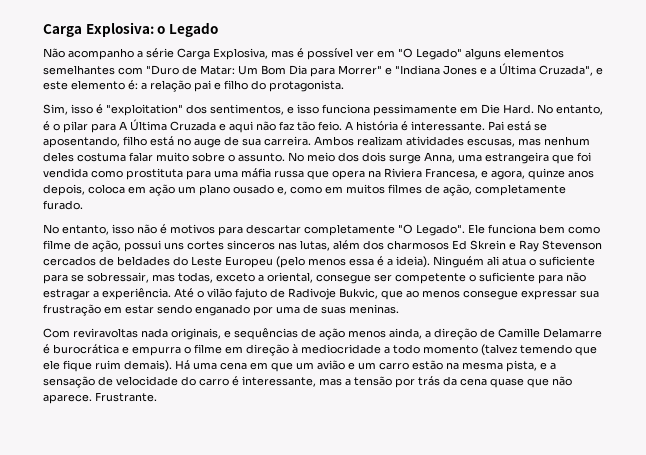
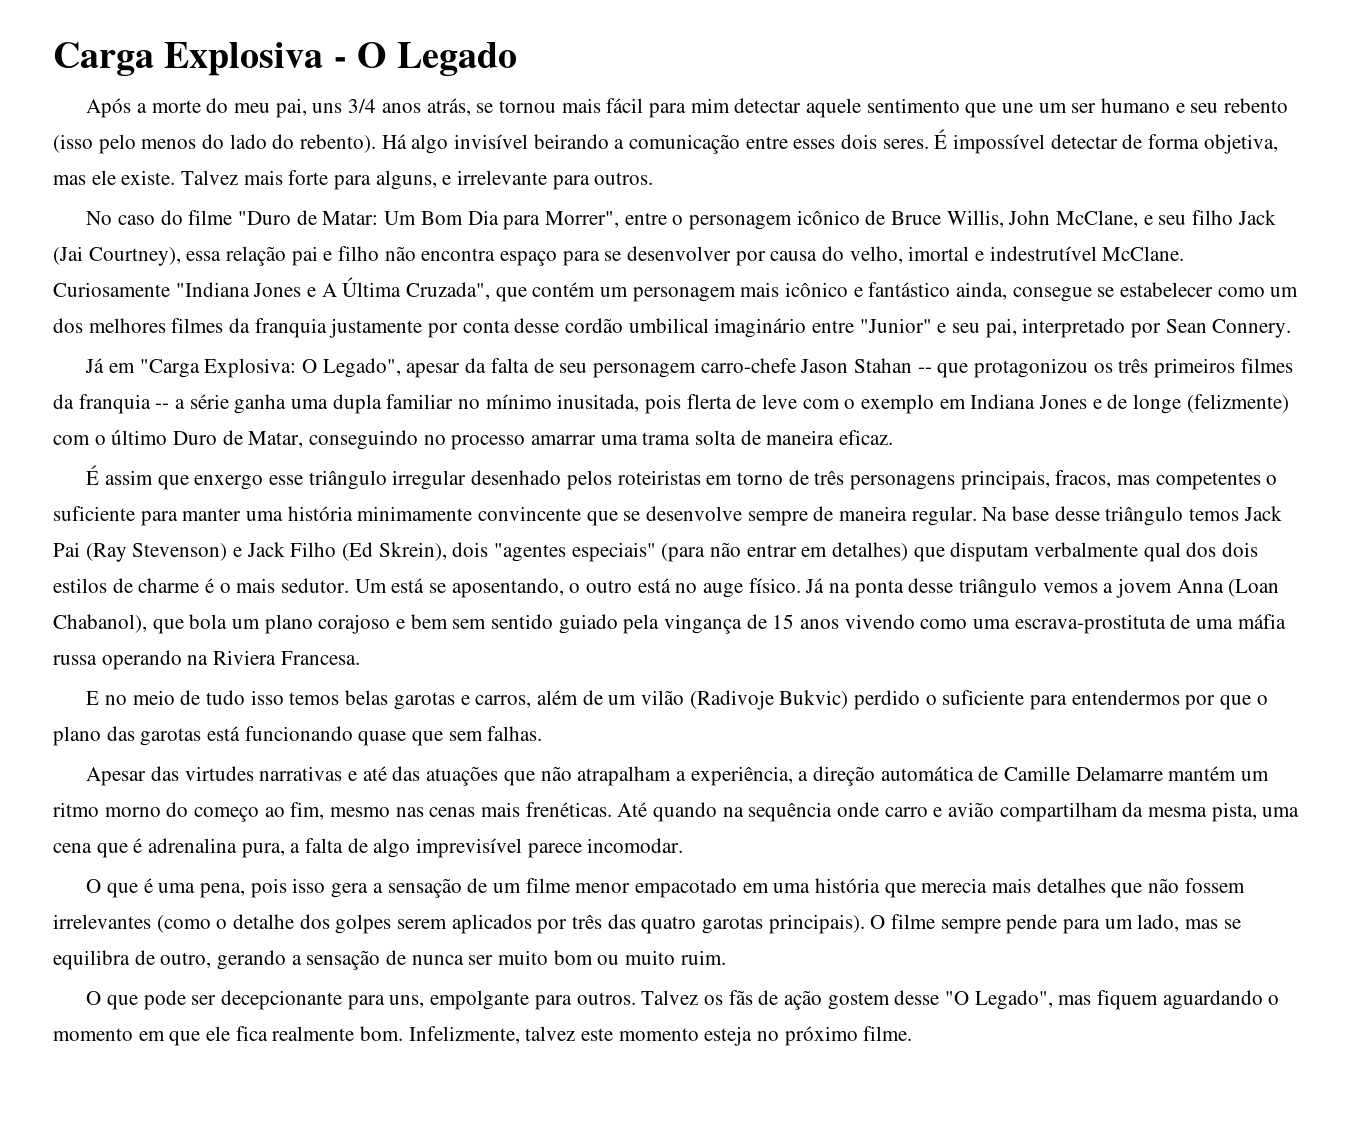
[43,22,218,37] [43,48,564,60] [43,65,143,75] Carga Explosiva: o Legado // Não acompanho a série Carga Explosiva, mas é possível ver em "O Legado" alguns elementos semelhantes com -> [53,42,518,76] [86,98,1288,118] [53,129,1278,154] [53,170,654,190] [86,210,233,225] Carga Explosiva - O Legado // Após a morte do meu pai, uns 3/4 anos atrás, se tornou mais fácil para mim detectar aquele sentimento que une um ser humano e seu rebento (isso pelo menos do lado do rebento). Há algo invisível beirando a comunicação entre esses dois seres. É impossível detectar de forma objetiva, mas ele existe. Talvez mais forte para alguns, e irrelevante para outros. // No caso do filme
[338,63,603,76] [43,80,344,92] [43,104,603,116] [43,119,504,133] Morrer" e "Indiana Jones e a Última Cruzada", e este elemento é: a relação pai e filho do protagonista. // Sim, isso é "exploitation" dos sentimentos, e isso funciona pessimamente em Die Hard. No entanto, é o pilar para A Última Cruzada e aqui não faz tão feio. A história é interessante. Pai -> [544,210,1276,230] [53,246,1185,266] [53,277,1299,302] [53,318,1292,338] [85,358,1293,378] [53,394,1289,414] [53,430,894,450] [86,465,1278,490] [53,506,1282,526] [53,542,1259,562] [53,578,387,593] Morrer", entre o personagem icônico de Bruce Willis, John McClane, e seu filho Jack (Jai Courtney), essa relação pai e filho não encontra espaço para se desenvolver por causa do velho, imortal e indestrutível McClane. Curiosamente "Indiana Jones e A Última Cruzada", que contém um personagem mais icônico e fantástico ainda, consegue se estabelecer como um dos melhores filmes da franquia justamente por conta desse cordão umbilical imaginário entre "Junior" e seu pai, interpretado por Sean Connery. // Já em "Carga Explosiva: O Legado", apesar da falta de seu personagem carro-chefe Jason Stahan -- que protagonizou os três primeiros filmes da franquia -- a série ganha uma dupla familiar no mínimo inusitada, pois flerta de leve com o exemplo em Indiana Jones e de longe (felizmente) com o último Duro de Matar, conseguindo no processo amarrar uma trama solta de maneira eficaz. // É assim que enxergo esse triângulo irregular desenhado pelos roteiristas em torno de três personagens principais, fracos, mas competentes o suficiente para manter uma história minimamente convincente que se desenvolve sempre de maneira regular. Na base desse triângulo temos Jack Pai (Ray Stevenson) e Jack Filho (Ed Skrein), dois "agentes especiais" (para não entrar em detalhes) que disputam verbalmente qual dos dois estilos de charme é o mais sedutor. Um
[123,136,147,146] filho -> [569,580,633,593] o outro
[224,136,590,147] [43,152,591,164] [43,168,594,180] [43,184,566,196] [43,200,83,210] [43,224,600,236] [43,240,602,252] [43,256,595,268] [43,272,586,284] [43,288,599,300] [43,304,399,316] [43,328,422,340] de sua carreira. Ambos realizam atividades escusas, mas nenhum deles costuma falar muito sobre o assunto. No meio dos dois surge Anna, uma estrangeira que foi vendida como prostituta para uma máfia russa que opera na Riviera Francesa, e agora, quinze anos depois, coloca em ação um plano ousado e, como em muitos filmes de ação, completamente furado. // No entanto, isso não é motivos para descartar completamente "O Legado". Ele funciona bem como filme de ação, possui uns cortes sinceros nas lutas, além dos charmosos Ed Skrein e Ray Stevenson cercados de beldades do Leste Europeu (pelo menos essa é a ideia). Ninguém ali atua o suficiente para se sobressair, mas todas, exceto a oriental, consegue ser competente o suficiente para não estragar a experiência. Até o vilão fajuto de Radivoje Bukvic, que ao menos consegue expressar sua frustração em estar sendo enganado por uma de suas meninas. // Com reviravoltas nada originais, e sequências de ação menos ainda, -> [748,578,1280,598] [53,614,1286,634] [53,650,360,670] [86,690,1268,710] [53,726,543,746] [86,766,793,786] físico. Já na ponta desse triângulo vemos a jovem Anna (Loan Chabanol), que bola um plano corajoso e bem sem sentido guiado pela vingança de 15 anos vivendo como uma escrava-prostituta de uma máfia russa operando na Riviera Francesa. // E no meio de tudo isso temos belas garotas e carros, além de um vilão (Radivoje Bukvic) perdido o suficiente para entendermos por que o plano das garotas está funcionando quase que sem falhas. // Apesar das virtudes narrativas e até das atuações que não atrapalham a experiência,
(477, 334) none -> [880,766,974,781] automática
[43,344,597,356] [43,360,556,372] [43,376,572,388] [43,392,157,404] é burocrática e empurra o filme em direção à mediocridade a todo momento (talvez temendo que ele fique ruim demais). Há uma cena em que um avião e um carro estão na mesma pista, e a sensação de velocidade do carro é interessante, mas a tensão por trás da cena quase que não aparece. Frustrante. -> [1168,766,1269,781] [53,802,1300,822] [53,838,684,858] [86,878,1245,898] [53,914,1241,934] [53,950,726,970] [86,990,1280,1010] [53,1026,913,1046] mantém um ritmo morno do começo ao fim, mesmo nas cenas mais frenéticas. Até quando na sequência onde carro e avião compartilham da mesma pista, uma cena que é adrenalina pura, a falta de algo imprevisível parece incomodar. // O que é uma pena, pois isso gera a sensação de um filme menor empacotado em uma história que merecia mais detalhes que não fossem irrelevantes (como o detalhe dos golpes serem aplicados por três das quatro garotas principais). O filme sempre pende para um lado, mas se equilibra de outro, gerando a sensação de nunca ser muito bom ou muito ruim. // O que pode ser decepcionante para uns, empolgante para outros. Talvez os fãs de ação gostem desse "O Legado", mas fiquem aguardando o momento em que ele fica realmente bom. Infelizmente, talvez este momento esteja no próximo filme.

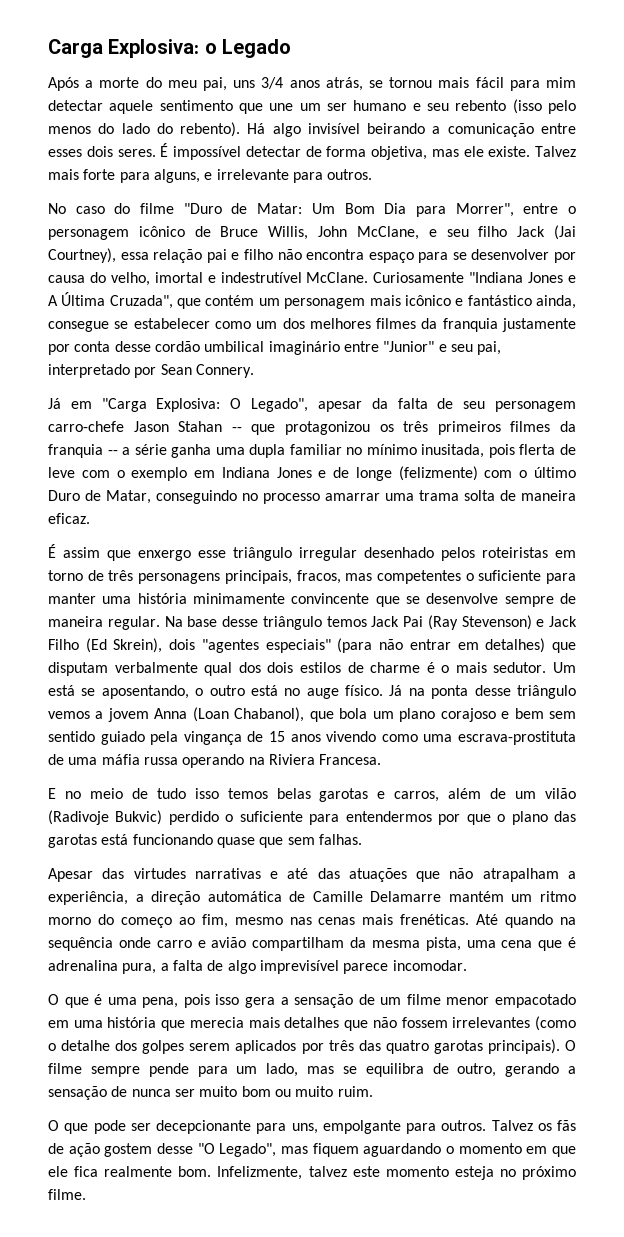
[164,42,387,76] Explosiva - O -> [108,39,217,58] Explosiva: o

